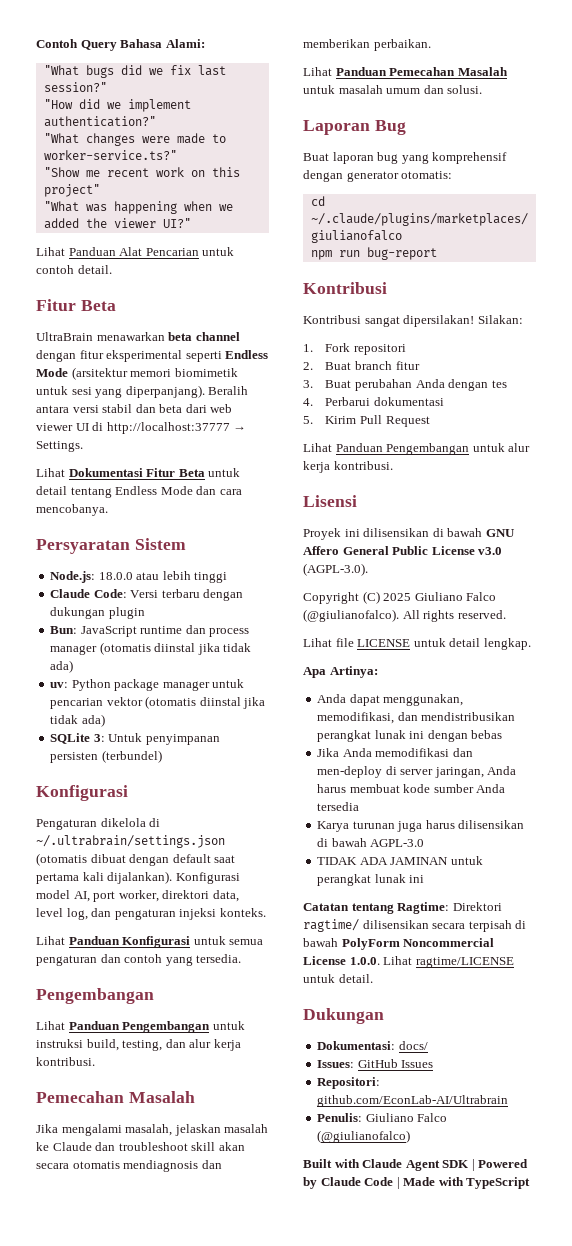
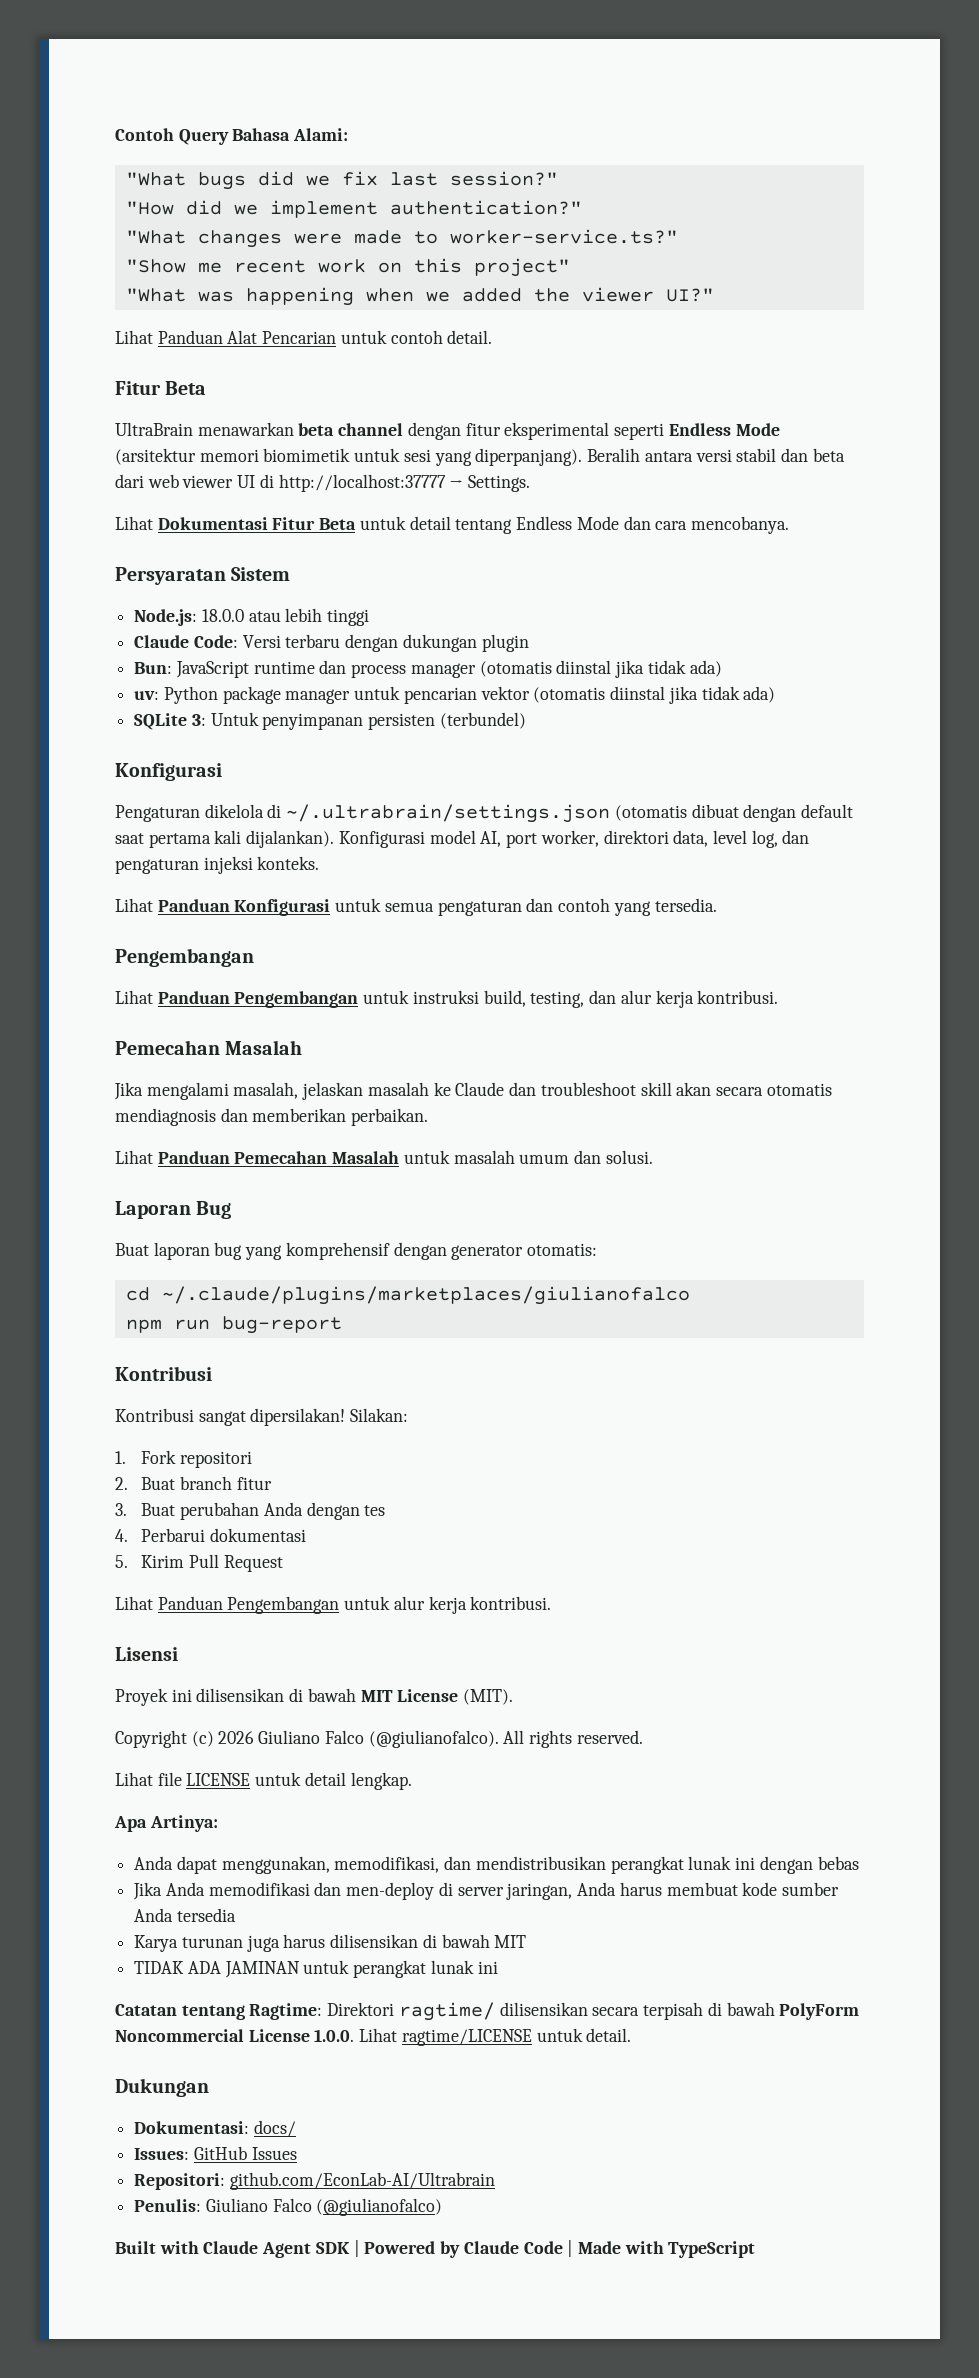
[485,529,515,537] [303,546,503,555] [303,563,368,576] GNU Affero General Public License v3.0 (AGPL-3.0). -> [360,1689,514,1705] MIT License (MIT).
[362,591,412,604] (C) 2025 -> [191,1731,255,1747] (c) 2026
[370,839,425,847] AGPL-3.0 -> [494,1935,527,1948] MIT

